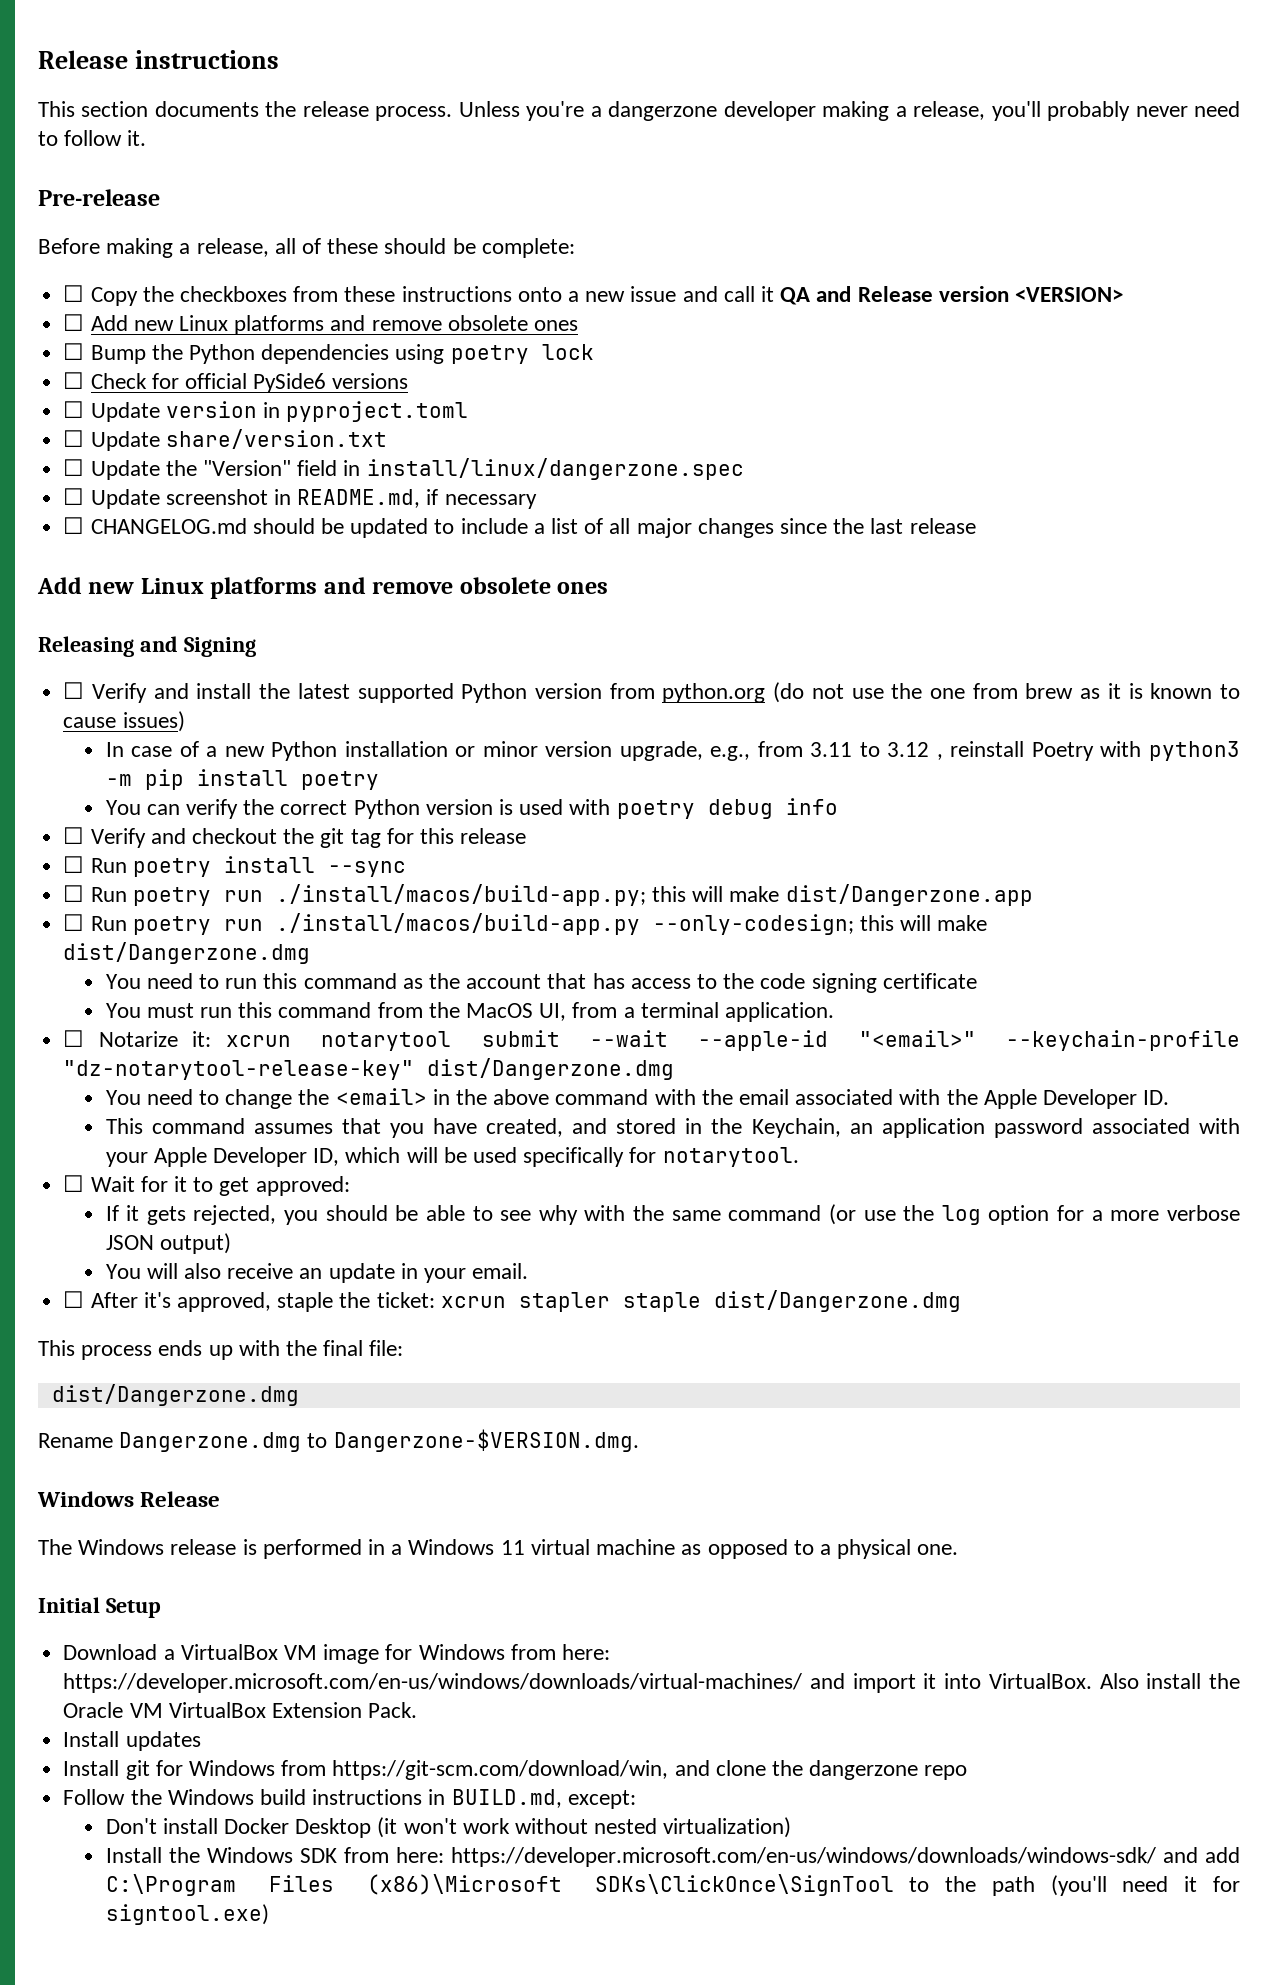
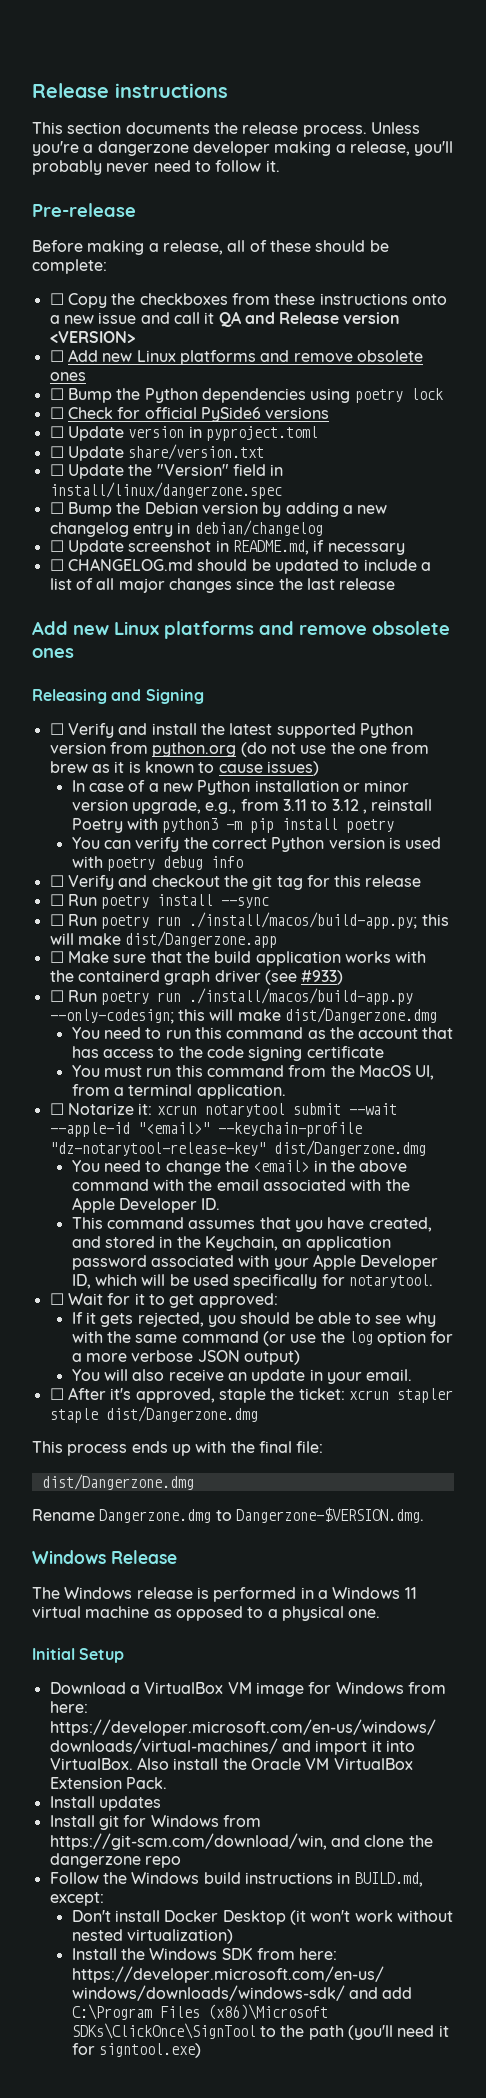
(744, 469) none -> [49,502,388,517] [49,520,323,537] // ☐ Bump the Debian version by adding a new changelog entry in debian/changelog
(1033, 895) none -> [49,951,427,966] [49,970,344,985] // ☐ Make sure that the build application works with the containerd graph driver (see #933)

